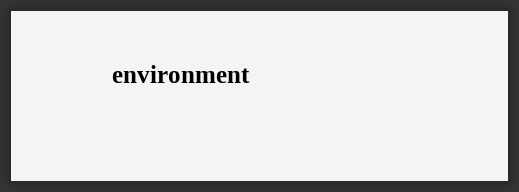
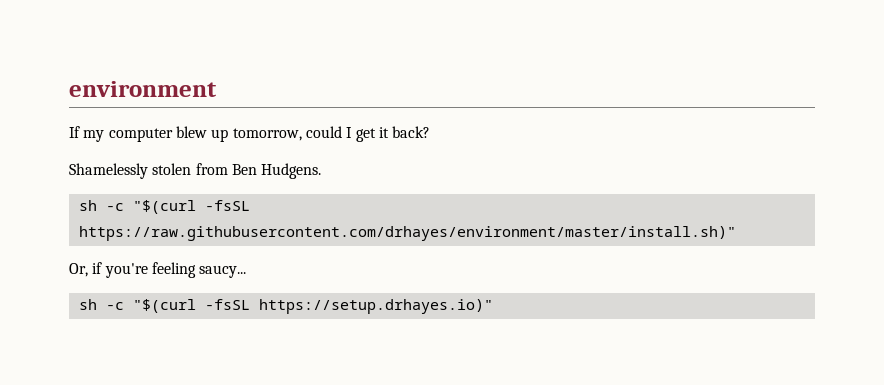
(250, 74) none -> [69,126,431,142] [69,163,322,179] [78,200,250,214] [78,226,736,241] [69,262,247,278] [78,299,493,314] // If my computer blew up tomorrow, could I get it back? // Shamelessly stolen from Ben Hudgens. // sh -c "$(curl -fsSL https://raw.githubusercontent.com/drhayes/environment/master/install.sh)" // Or, if you're feeling saucy... // sh -c "$(curl -fsSL https://setup.drhayes.io)"

